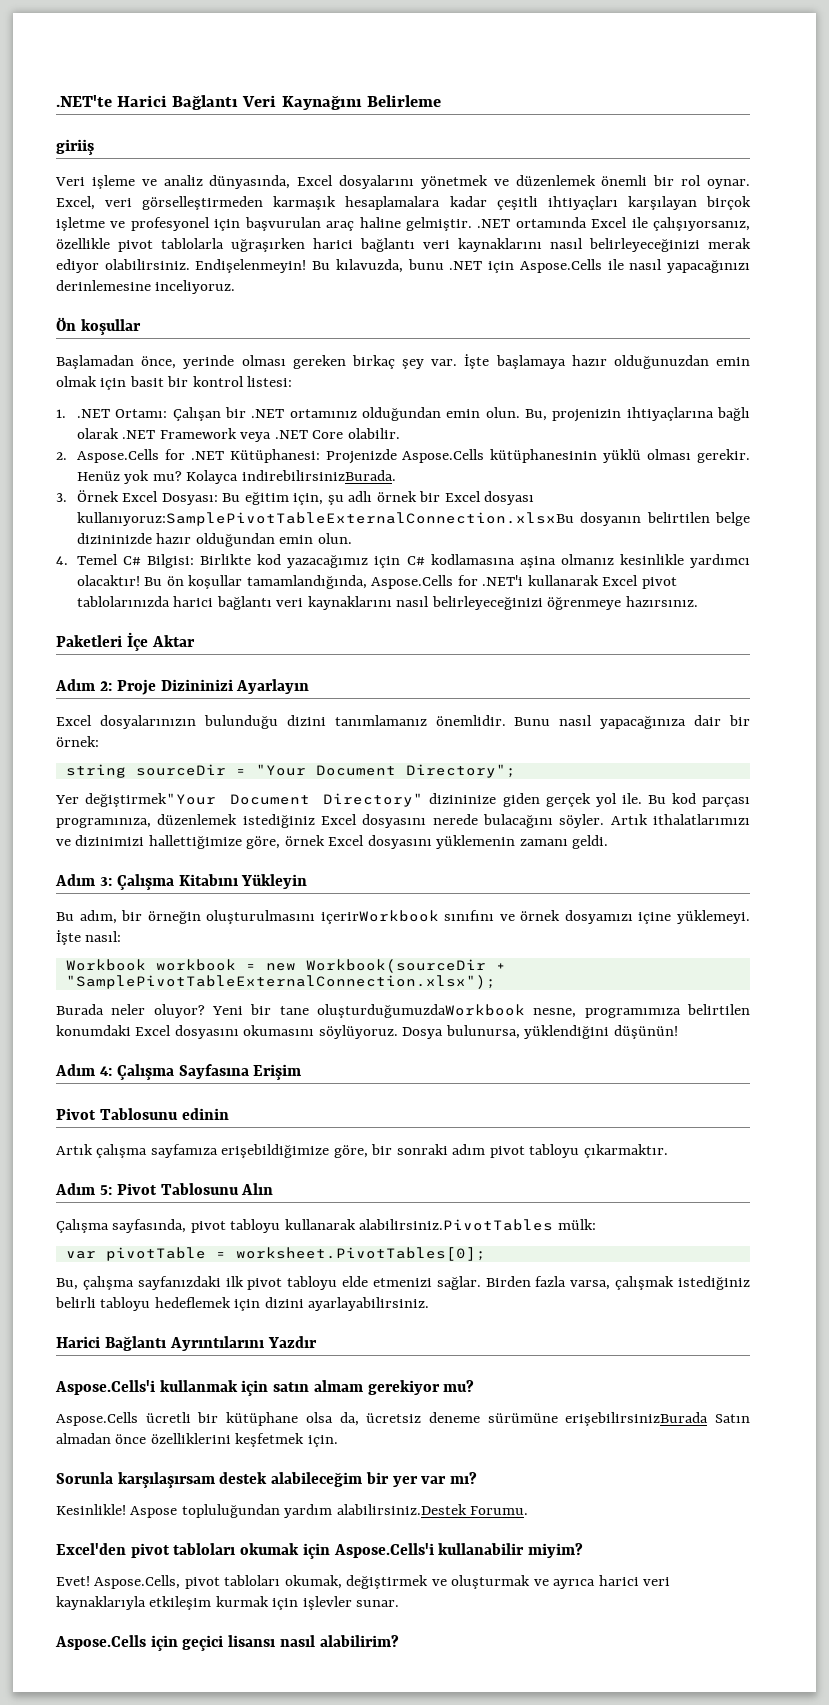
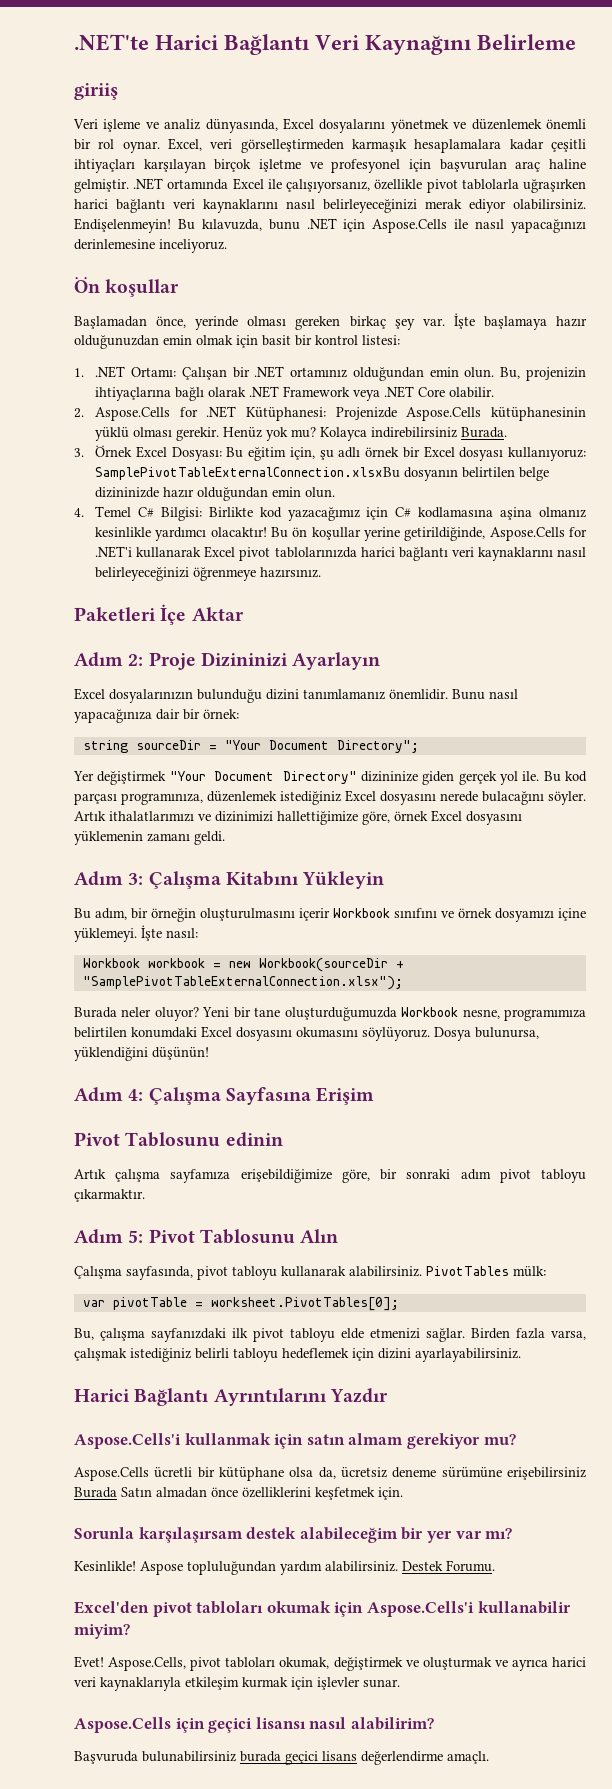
[241,470,396,481] indirebilirsinizBurada. -> [371,427,508,438] indirebilirsiniz Burada.
[76,512,574,526] kullanıyoruz:SamplePivotTableExternalConnection.xlsxBu -> [508,447,587,461] [95,467,401,480] kullanıyoruz: SamplePivotTableExternalConnection.xlsxBu
[246,575,367,589] tamamlandığında, -> [364,527,486,541] yerine getirildiğinde,
[85,793,217,807] değiştirmek"Your -> [97,771,206,785] değiştirmek "Your
[320,910,439,924] içerirWorkbook -> [299,908,390,921] içerir Workbook
[317,1004,525,1018] oluşturduğumuzdaWorkbook -> [284,1007,459,1021] oluşturduğumuzda Workbook
[359,1219,554,1231] alabilirsiniz.PivotTables -> [349,1266,509,1277] alabilirsiniz. PivotTables
[565,1412,709,1426] erişebilirsinizBurada -> [506,1467,586,1480] [74,1487,117,1498] erişebilirsiniz Burada
[336,1504,467,1515] alabilirsiniz.Destek -> [325,1561,443,1572] alabilirsiniz. Destek
(399, 1641) none -> [74,1751,489,1765] // Başvuruda bulunabilirsiniz burada geçici lisans değerlendirme amaçlı.

